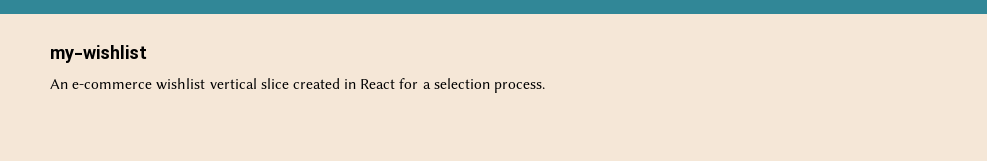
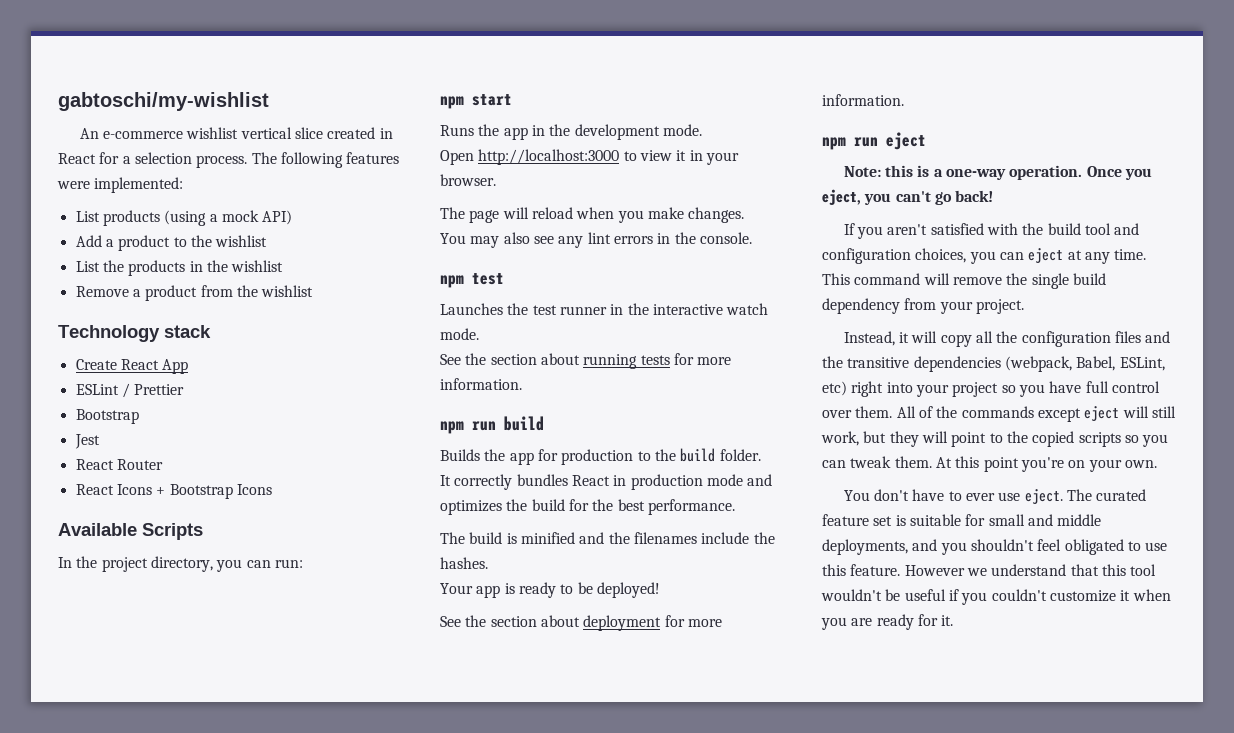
[50,45,147,63] my-wishlist -> [58,92,269,111] gabtoschi/my-wishlist
(546, 87) none -> [251,152,400,168] [57,177,184,193] [75,210,293,226] [75,235,268,251] [75,260,284,276] [75,285,314,301] [58,325,211,342] [75,359,189,374] [75,383,185,398] [75,409,139,424] [74,434,100,449] [75,459,163,470] [75,484,272,499] [58,523,203,540] [58,556,303,572] [440,94,512,109] [440,124,702,140] [440,149,739,165] [440,174,496,186] [440,207,745,223] [440,232,752,248] [440,273,504,288] [440,303,769,315] [440,328,479,340] [440,353,732,369] [440,378,522,390] [440,416,544,434] [440,448,761,465] [440,474,773,490] [440,499,735,515] [440,532,775,544] [440,557,488,569] [440,582,660,598] [440,615,722,631] [822,94,904,106] [822,132,926,150] [843,165,1152,180] [822,189,994,205] [843,223,1140,239] [822,248,1147,264] [822,273,1106,289] [822,298,1024,314] [843,331,1171,347] [822,356,1165,372] [822,381,1160,397] [822,406,1176,422] [821,431,1169,447] [822,456,1157,472] [843,489,1147,504] [822,514,1102,526] [822,539,1168,555] [822,564,1157,576] [821,589,1171,605] [821,614,954,630] The following features were implemented: // List products (using a mock API) // Add a product to the wishlist // List the products in the wishlist // Remove a product from the wishlist // Technology stack // Create React App // ESLint / Prettier // Bootstrap // Jest // React Router // React Icons + Bootstrap Icons // Available Scripts // In the project directory, you can run: // npm start // Runs the app in the development mode. // Open http://localhost:3000 to view it in your browser. // The page will reload when you make changes. // You may also see any lint errors in the console. // npm test // Launches the test runner in the interactive watch mode. // See the section about running tests for more information. // npm run build // Builds the app for production to the build folder. // It correctly bundles React in production mode and optimizes the build for the best performance. // The build is minified and the filenames include the hashes. // Your app is ready to be deployed! // See the section about deployment for more information. // npm run eject // Note: this is a one-way operation. Once you eject, you can't go back! // If you aren't satisfied with the build tool and configuration choices, you can eject at any time. This command will remove the single build dependency from your project. // Instead, it will copy all the configuration files and the transitive dependencies (webpack, Babel, ESLint, etc) right into your project so you have full control over them. All of the commands except eject will still work, but they will point to the copied scripts so you can tweak them. At this point you're on your own. // You don't have to ever use eject. The curated feature set is suitable for small and middle deployments, and you shouldn't feel obligated to use this feature. However we understand that this tool wouldn't be useful if you couldn't customize it when you are ready for it.

